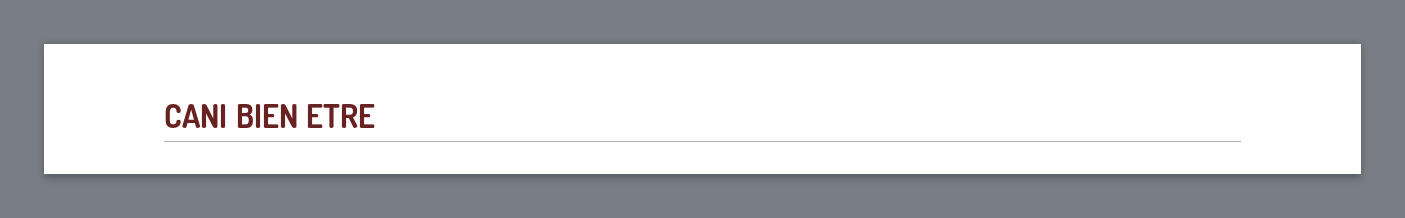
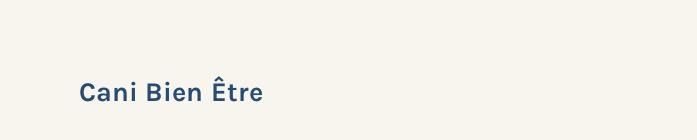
[164,104,376,128] CANI BIEN ETRE -> [79,76,263,102] Cani Bien Être

